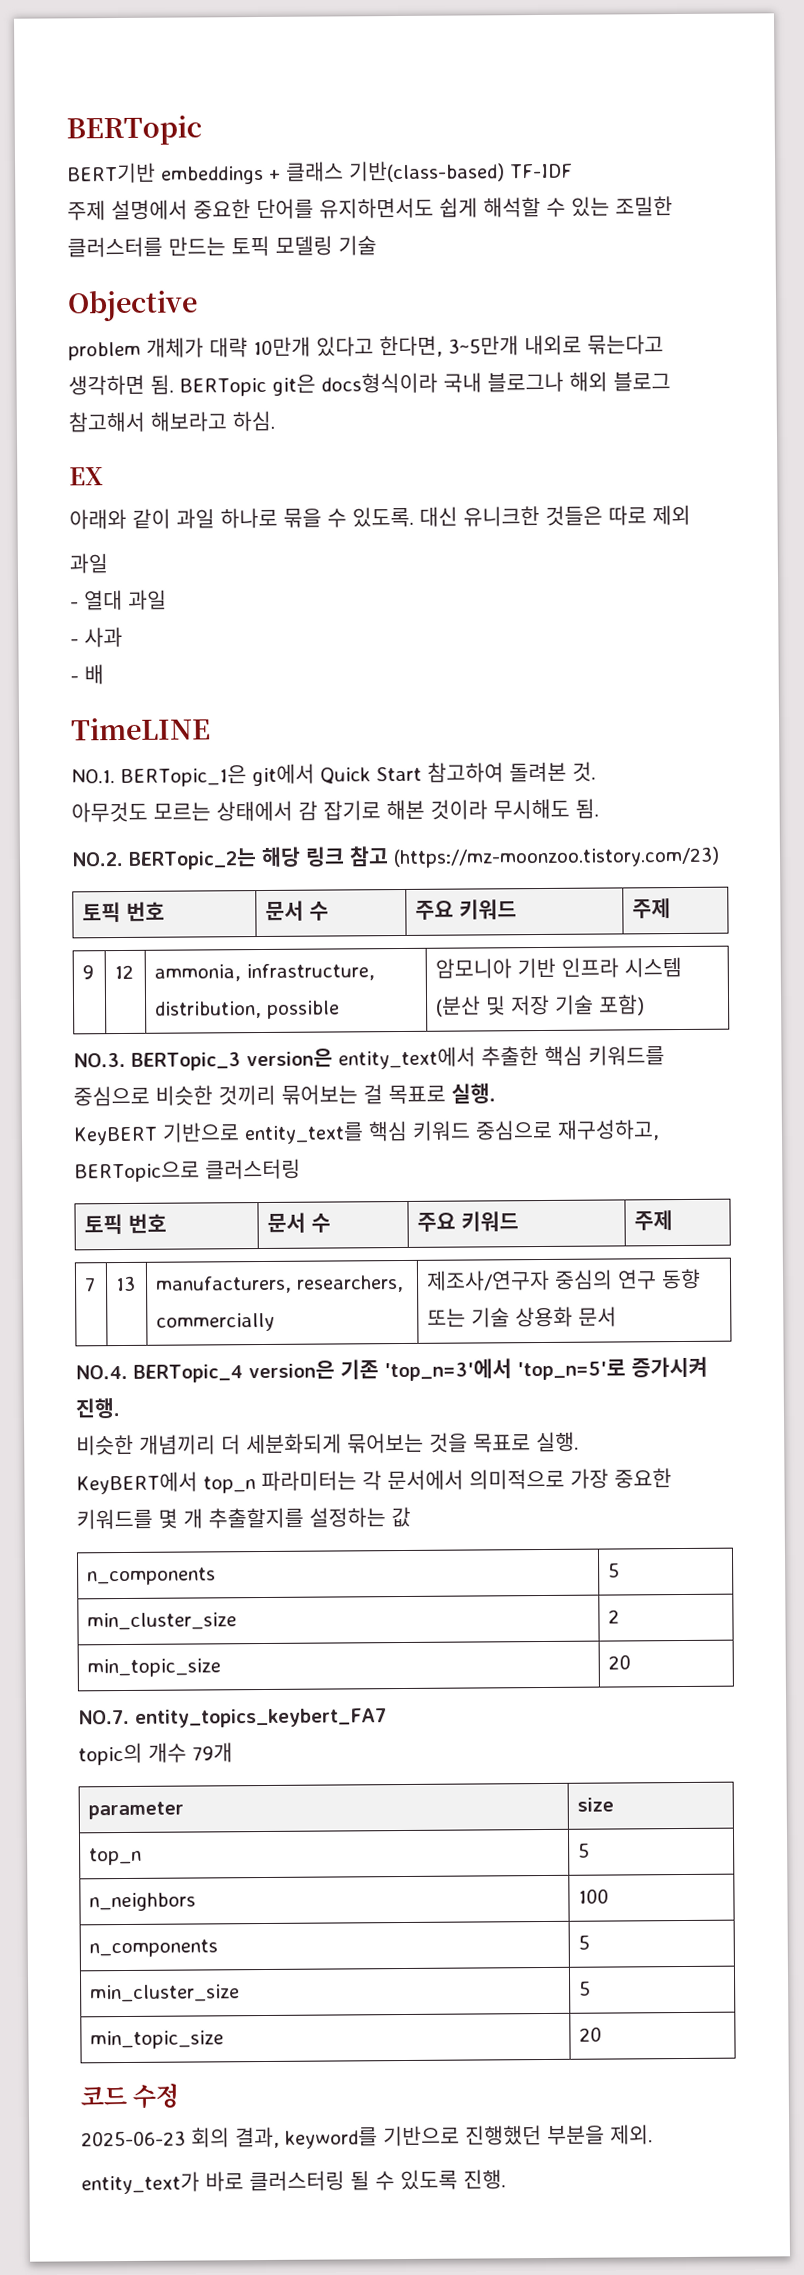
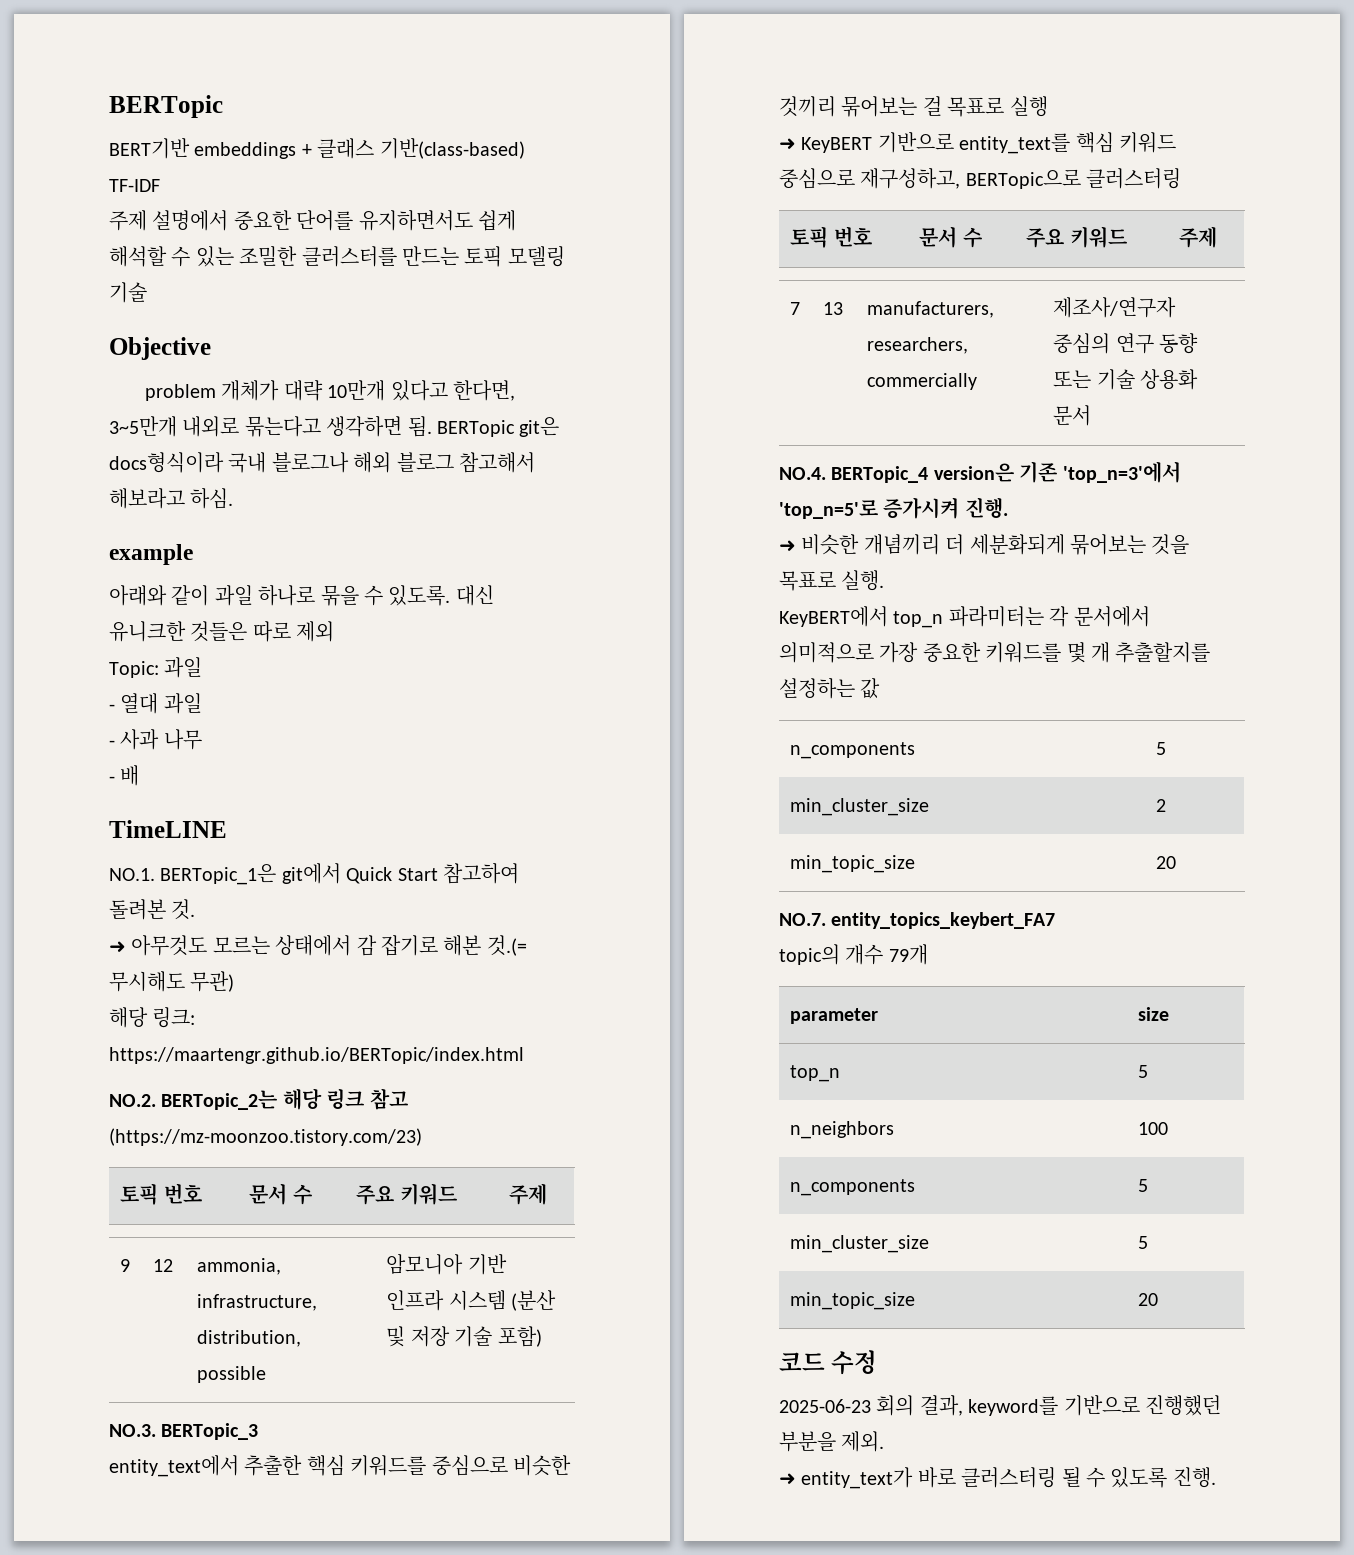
[69,467,104,486] EX -> [109,544,193,565] example
(691, 515) none -> [109,661,159,678] Topic:
(123, 637) none -> [163,729,202,750] 나무
(596, 771) none -> [109,941,126,953] ➜
[430,798,599,820] 것이라 무시해도 됨. -> [486,935,527,956] [109,971,235,992] [109,1007,196,1028] [109,1047,524,1064] 것.(= 무시해도 무관) // 해당 링크: https://maartengr.github.io/BERTopic/index.html
[245,1048,333,1069] version은 -> (259, 1431) //
[451,1083,496,1104] 실행. // -> [1009,96,1048,117] [779,138,796,150] 실행 // ➜
(121, 1408) none -> [779,540,796,552] ➜
(653, 2134) none -> [779,1473,796,1485] ➜

